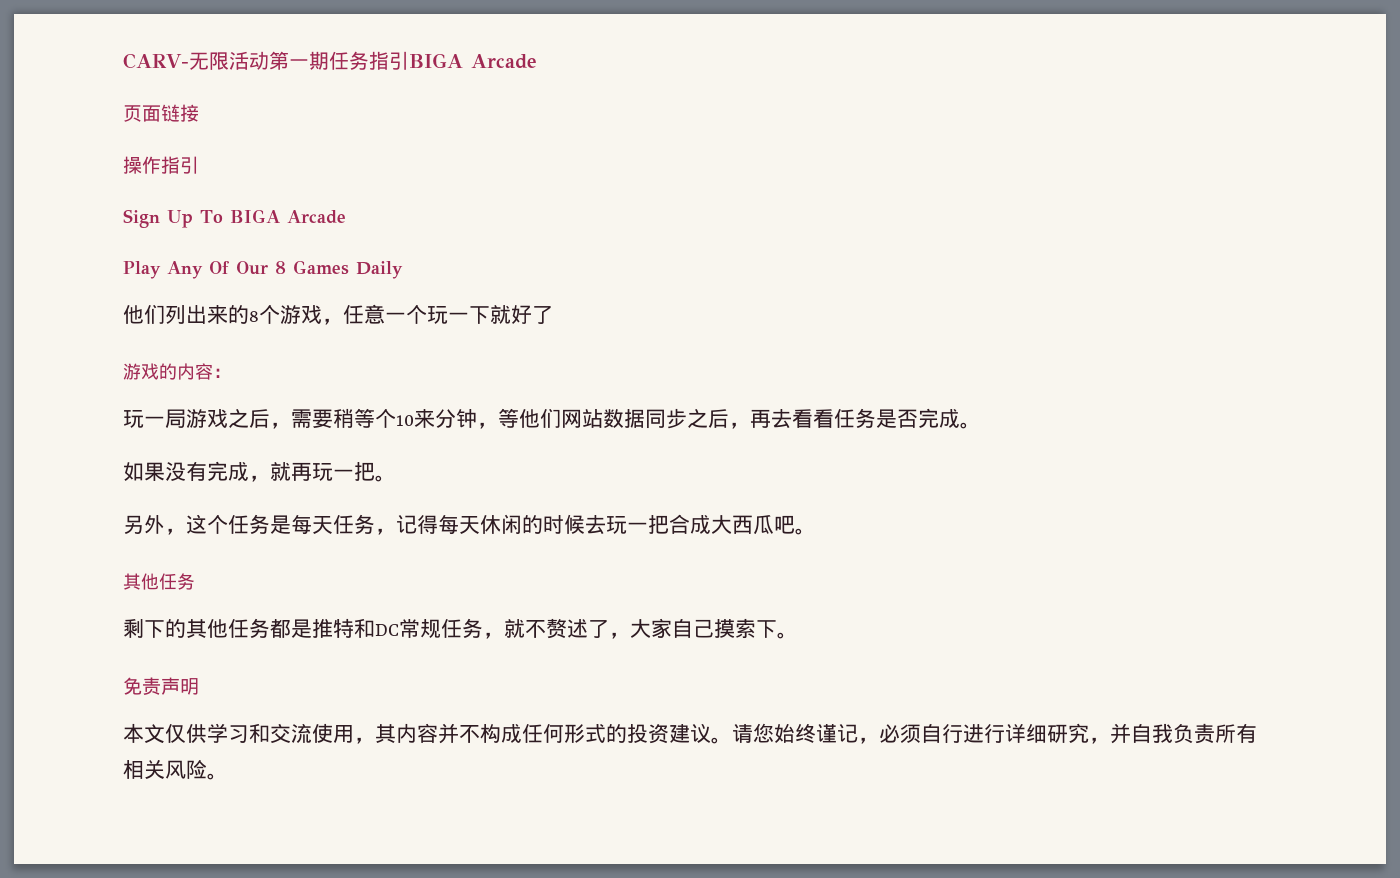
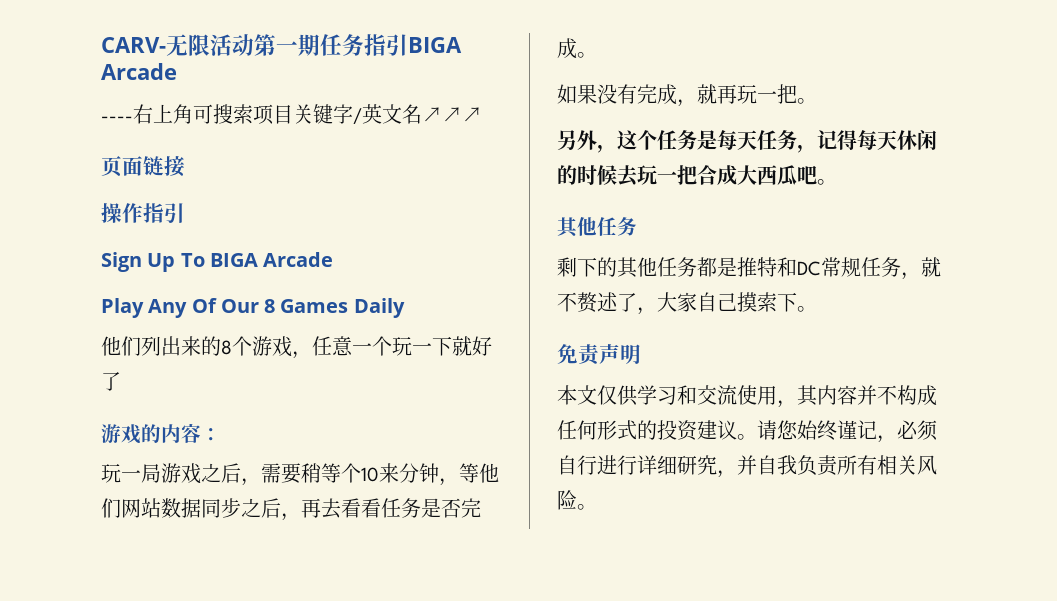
(537, 61) none -> [101,104,482,125] // ----右上角可搜索项目关键字/英文名↗↗↗

